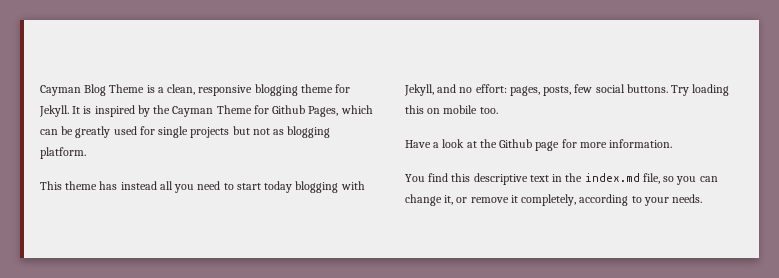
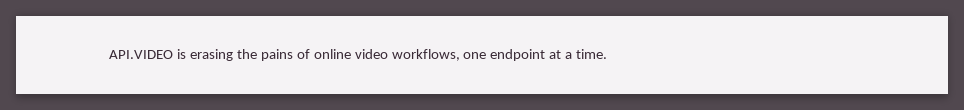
[40,84,351,96] [39,105,373,117] [40,126,331,138] [40,147,86,159] [40,181,365,193] [404,84,730,96] [405,105,498,114] [405,139,673,151] [405,173,718,185] [405,194,703,206] Cayman Blog Theme is a clean, responsive blogging theme for Jekyll. It is inspired by the Cayman Theme for Github Pages, which can be greatly used for single projects but not as blogging platform. // This theme has instead all you need to start today blogging with Jekyll, and no effort: pages, posts, few social buttons. Try loading this on mobile too. // Have a look at the Github page for more information. // You find this descriptive text in the index.md file, so you can change it, or remove it completely, according to your needs. -> [109,49,608,61] API.VIDEO is erasing the pains of online video workflows, one endpoint at a time.

